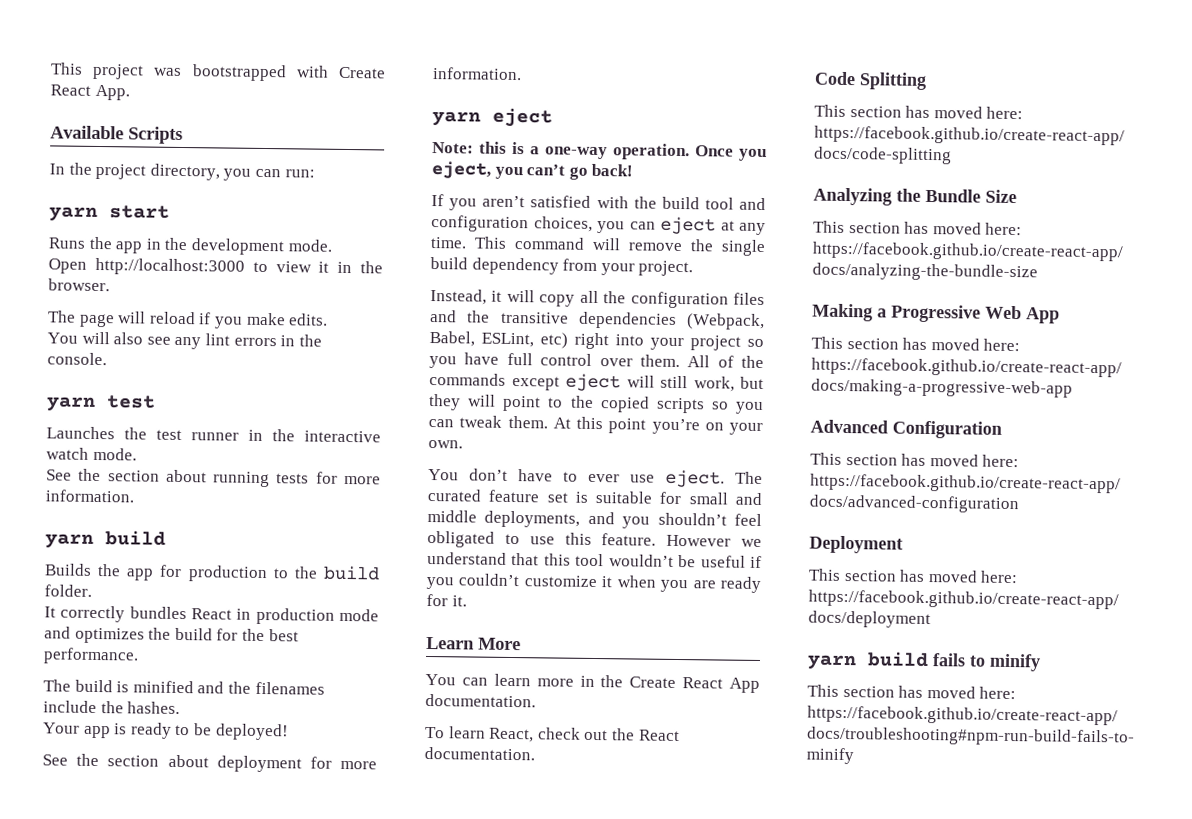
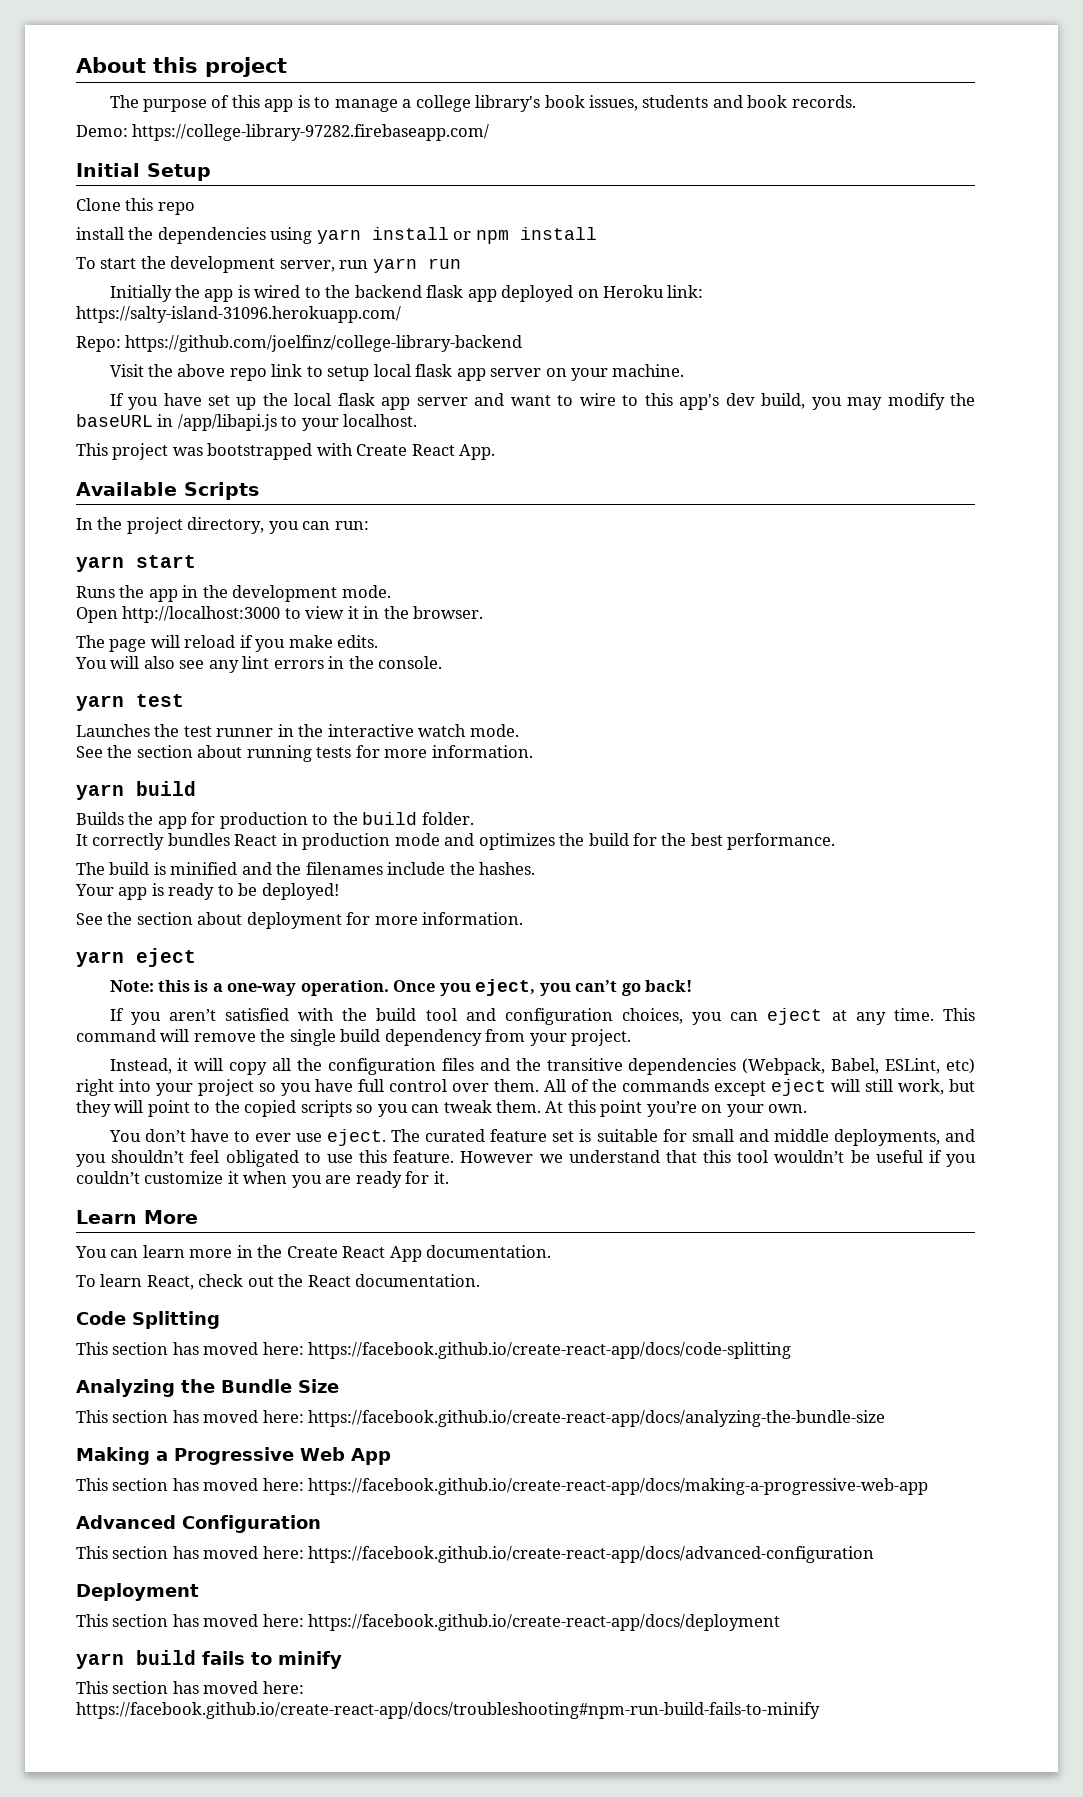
(50, 68) none -> [76,57,287,77] [109,95,856,112] [76,124,490,141] [76,163,211,181] [76,198,195,215] [76,227,597,244] [76,256,461,273] [109,285,704,302] [76,306,401,323] [76,335,523,352] [109,364,685,381] [109,393,976,410] [76,414,418,431] About this project // The purpose of this app is to manage a college library's book issues, students and book records. // Demo: https://college-library-97282.firebaseapp.com/ // Initial Setup // Clone this repo // install the dependencies using yarn install or npm install // To start the development server, run yarn run // Initially the app is wired to the backend flask app deployed on Heroku link: https://salty-island-31096.herokuapp.com/ // Repo: https://github.com/joelfinz/college-library-backend // Visit the above repo link to setup local flask app server on your machine. // If you have set up the local flask app server and want to wire to this app's dev build, you may modify the baseURL in /app/libapi.js to your localhost. //

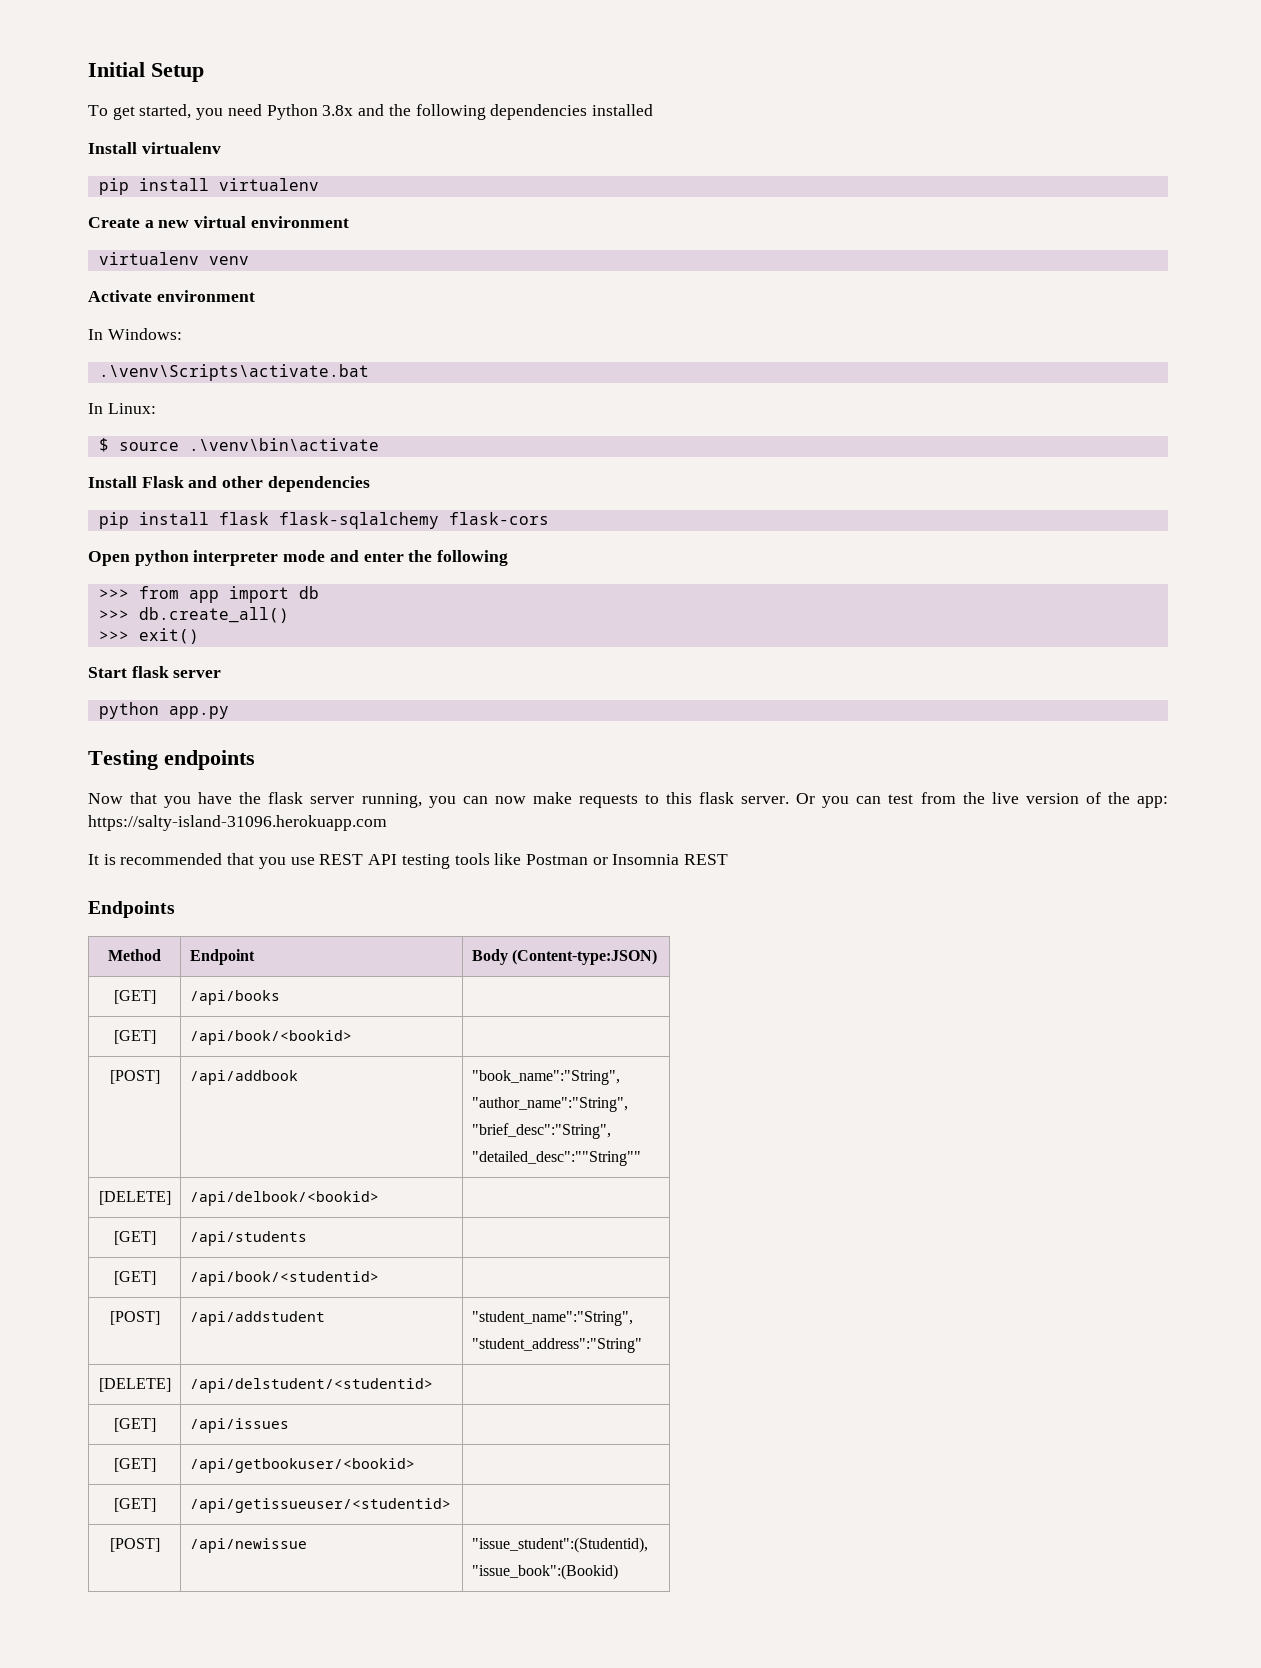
[76,57,287,77] [109,95,856,112] [76,124,490,141] [76,163,211,181] [76,198,195,215] [76,227,597,244] [76,256,461,273] [109,285,704,302] [76,306,401,323] [76,335,523,352] [109,364,685,381] [109,393,976,410] [76,414,418,431] [76,443,496,460] [76,482,259,500] [76,517,369,534] [76,555,196,572] [76,585,391,602] [76,606,484,623] [76,635,379,652] [75,656,443,673] [76,694,184,711] [76,724,519,737] [76,745,533,762] [76,781,196,800] [76,812,474,829] [76,833,836,850] [76,862,536,875] [75,883,339,900] [76,912,524,929] [76,948,196,967] [109,979,693,996] [109,1008,976,1025] [76,1029,632,1046] [109,1058,975,1075] [76,1079,975,1096] [76,1100,808,1117] [108,1129,975,1146] [76,1150,976,1167] [76,1171,449,1188] [76,1210,198,1224] [75,1245,552,1262] [76,1274,481,1290] [76,1311,220,1329] [76,1342,792,1359] [76,1379,339,1397] [76,1410,886,1427] [76,1447,391,1465] [76,1478,929,1495] [76,1515,321,1533] [76,1546,875,1563] [76,1583,199,1601] [76,1614,781,1631] [76,1650,342,1669] [76,1681,304,1694] [76,1702,820,1719] About this project // The purpose of this app is to manage a college library's book issues, students and book records. // Demo: https://college-library-97282.firebaseapp.com/ // Initial Setup // Clone this repo // install the dependencies using yarn install or npm install // To start the development server, run yarn run // Initially the app is wired to the backend flask app deployed on Heroku link: https://salty-island-31096.herokuapp.com/ // Repo: https://github.com/joelfinz/college-library-backend // Visit the above repo link to setup local flask app server on your machine. // If you have set up the local flask app server and want to wire to this app's dev build, you may modify the baseURL in /app/libapi.js to your localhost. // This project was bootstrapped with Create React App. // Available Scripts // In the project directory, you can run: // yarn start // Runs the app in the development mode. // Open http://localhost:3000 to view it in the browser. // The page will reload if you make edits. // You will also see any lint errors in the console. // yarn test // Launches the test runner in the interactive watch mode. // See the section about running tests for more information. // yarn build // Builds the app for production to the build folder. // It correctly bundles React in production mode and optimizes the build for the best performance. // The build is minified and the filenames include the hashes. // Your app is ready to be deployed! // See the section about deployment for more information. // yarn eject // Note: this is a one-way operation. Once you eject, you can’t go back! // If you aren’t satisfied with the build tool and configuration choices, you can eject at any time. This command will remove the single build dependency from your project. // Instead, it will copy all the configuration files and the transitive dependencies (Webpack, Babel, ESLint, etc) right into your project so you have full control over them. All of the commands except eject will still work, but they will point to the copied scripts so you can tweak them. At this point you’re on your own. // You don’t have to ever use eject. The curated feature set is suitable for small and middle deployments, and you shouldn’t feel obligated to use this feature. However we understand that this tool wouldn’t be useful if you couldn’t customize it when you are ready for it. // Learn More // You can learn more in the Create React App documentation. // To learn React, check out the React documentation. // Code Splitting // This section has moved here: https://facebook.github.io/create-react-app/docs/code-splitting // Analyzing the Bundle Size // This section has moved here: https://facebook.github.io/create-react-app/docs/analyzing-the-bundle-size // Making a Progressive Web App // This section has moved here: https://facebook.github.io/create-react-app/docs/making-a-progressive-web-app // Advanced Configuration // This section has moved here: https://facebook.github.io/create-react-app/docs/advanced-configuration // Deployment // This section has moved here: https://facebook.github.io/create-react-app/docs/deployment // yarn build fails to minify // This section has moved here: https://facebook.github.io/create-react-app/docs/troubleshooting#npm-run-build-fails-to-minify -> [88,62,204,82] [88,104,653,120] [88,142,221,154] [98,178,319,195] [88,216,349,228] [98,252,249,265] [88,290,255,302] [88,328,182,340] [98,364,369,381] [88,403,156,414] [98,438,379,452] [88,476,370,492] [98,512,549,529] [88,550,509,566] [98,586,319,603] [98,607,289,623] [98,628,199,644] [88,666,222,678] [98,702,229,719] [88,750,255,770] [88,792,1168,808] [88,815,387,831] [88,853,729,869] [88,901,175,918] [108,949,161,961] [189,949,255,965] [471,949,658,965] [113,990,156,1004] [189,990,280,1005] [113,1030,156,1044] [189,1030,352,1045] [109,1070,160,1084] [189,1070,298,1085] [471,1070,620,1085] [471,1097,628,1112] [471,1123,611,1139] [471,1151,641,1166] [98,1191,171,1205] [189,1191,379,1206] [113,1231,156,1245] [189,1231,307,1246] [113,1271,156,1285] [189,1271,379,1286] [109,1311,160,1325] [189,1311,325,1326] [471,1311,633,1326] [471,1338,642,1353] [98,1378,171,1392] [189,1378,433,1393] [113,1418,156,1432] [189,1418,289,1433] [113,1458,156,1472] [189,1458,415,1473] [113,1498,156,1512] [189,1498,451,1513] [109,1538,160,1552] [189,1538,307,1553] [471,1537,648,1553] [471,1564,618,1580] Initial Setup // To get started, you need Python 3.8x and the following dependencies installed // Install virtualenv // pip install virtualenv // Create a new virtual environment // virtualenv venv // Activate environment // In Windows: // .\venv\Scripts\activate.bat // In Linux: // $ source .\venv\bin\activate // Install Flask and other dependencies // pip install flask flask-sqlalchemy flask-cors // Open python interpreter mode and enter the following // >>> from app import db // >>> db.create_all() // >>> exit() // Start flask server // python app.py // Testing endpoints // Now that you have the flask server running, you can now make requests to this flask server. Or you can test from the live version of the app: https://salty-island-31096.herokuapp.com // It is recommended that you use REST API testing tools like Postman or Insomnia REST // Endpoints // Method | Endpoint | Body (Content-type:JSON) // [GET] | /api/books | // [GET] | /api/book/<bookid> | // [POST] | /api/addbook | "book_name":"String", // "author_name":"String", // "brief_desc":"String", // "detailed_desc":""String"" // [DELETE] | /api/delbook/<bookid> | // [GET] | /api/students | // [GET] | /api/book/<studentid> | // [POST] | /api/addstudent | "student_name":"String", // "student_address":"String" // [DELETE] | /api/delstudent/<studentid> | // [GET] | /api/issues | // [GET] | /api/getbookuser/<bookid> | // [GET] | /api/getissueuser/<studentid> | // [POST] | /api/newissue | "issue_student":(Studentid), // "issue_book":(Bookid)

